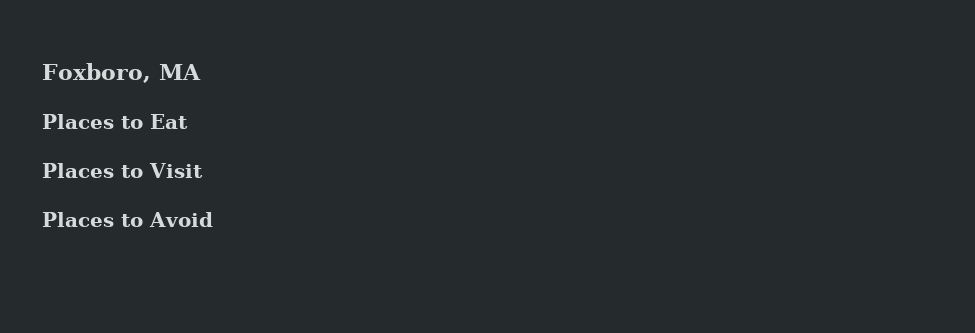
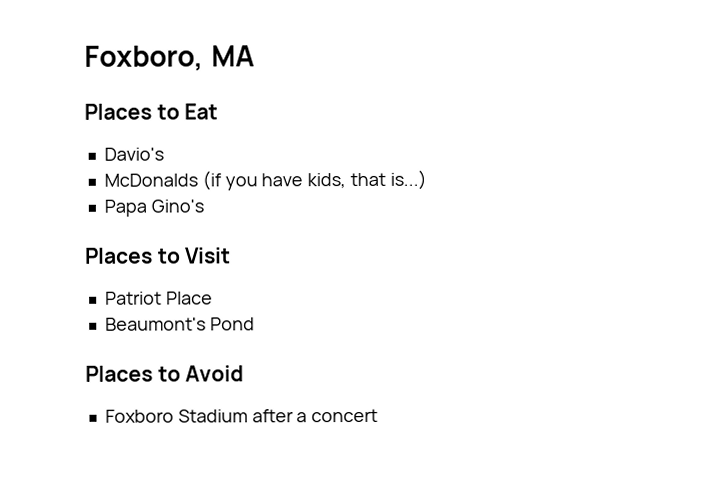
(188, 121) none -> [103,147,164,161] [103,169,427,191] [103,199,204,217] // Davio's // McDonalds (if you have kids, that is...) // Papa Gino's
(203, 170) none -> [104,291,213,305] [104,317,255,331] // Patriot Place // Beaumont's Pond
(213, 219) none -> [104,408,379,423] // Foxboro Stadium after a concert

